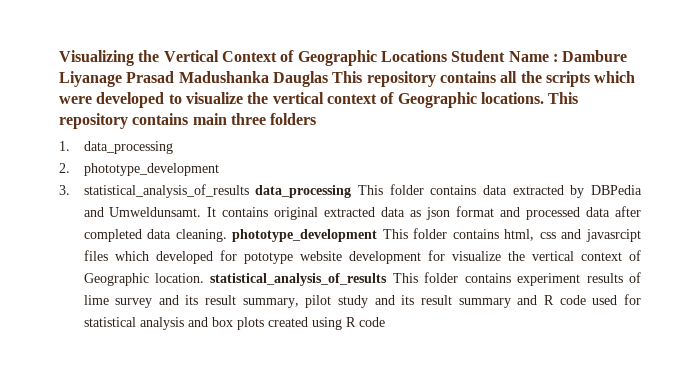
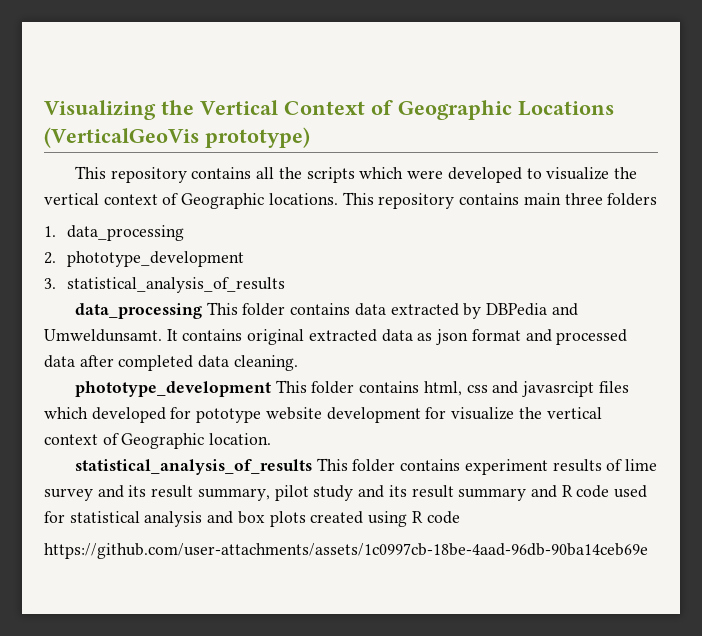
[451,50,628,62] [59,71,328,87] Student Name : Dambure Liyanage Prasad Madushanka Dauglas -> [44,127,310,148] (VerticalGeoVis prototype) //
(249, 191) none -> (285, 285) //
(227, 235) none -> (298, 363) //
(204, 278) none -> (272, 439) //
(385, 322) none -> [44,543,648,559] // https://github.com/user-attachments/assets/1c0997cb-18be-4aad-96db-90ba14ceb69e

